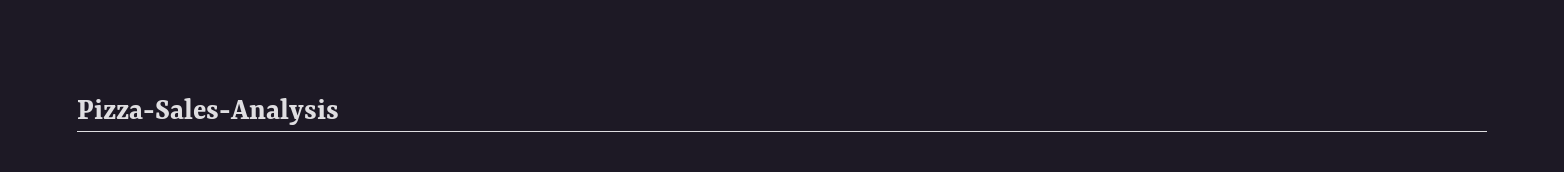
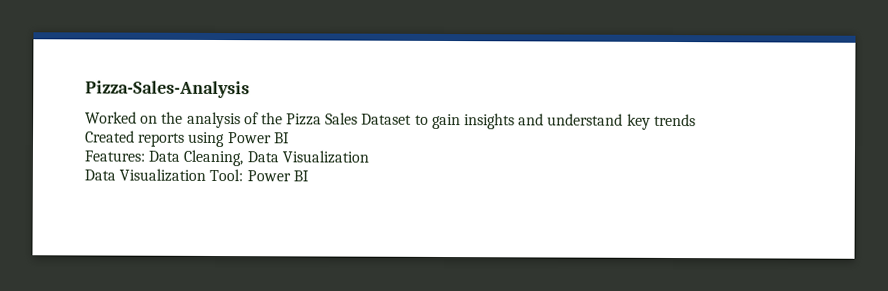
(339, 111) none -> [85,111,696,130] [85,130,290,148] [84,149,369,167] [84,168,309,182] // Worked on the analysis of the Pizza Sales Dataset to gain insights and understand key trends // Created reports using Power BI // Features: Data Cleaning, Data Visualization // Data Visualization Tool: Power BI

